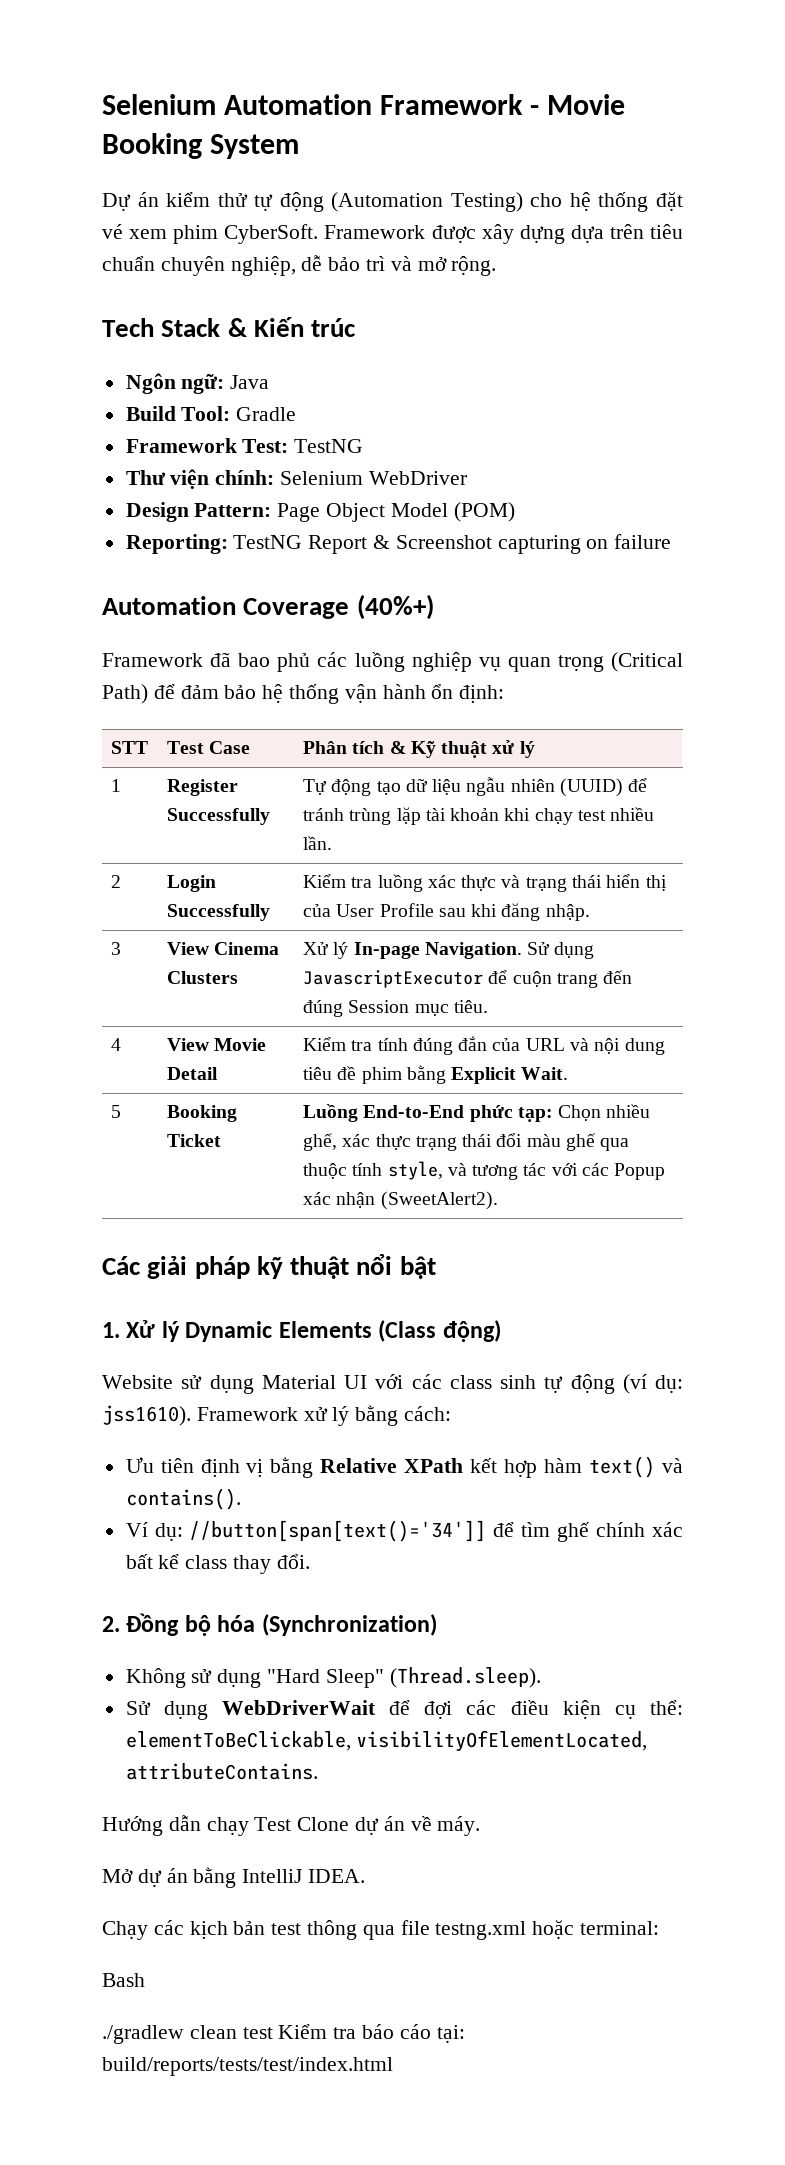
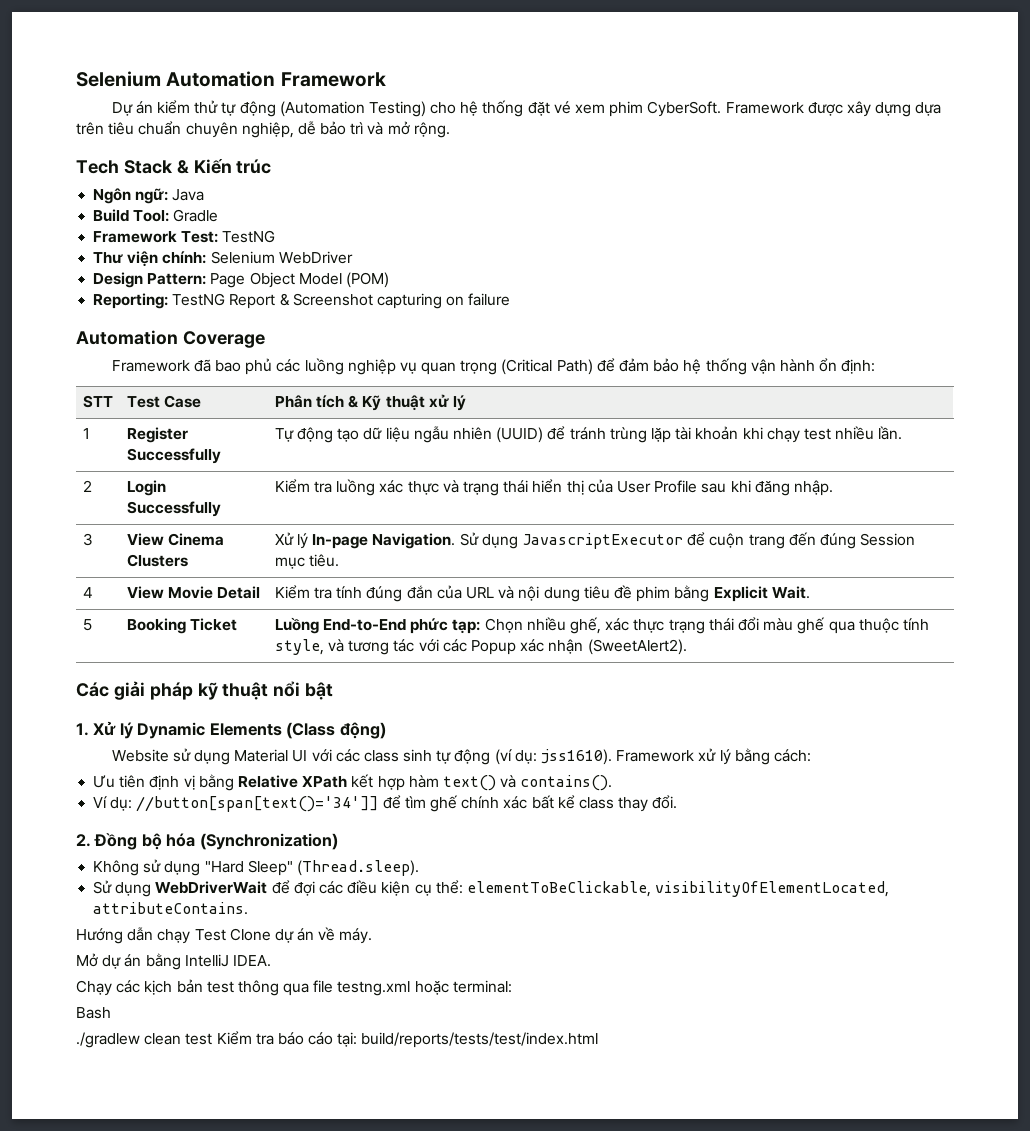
[530,94,626,115] [102,133,300,159] - Movie Booking System -> (386, 79) none
[356,594,434,620] (40%+) -> (265, 339) none

